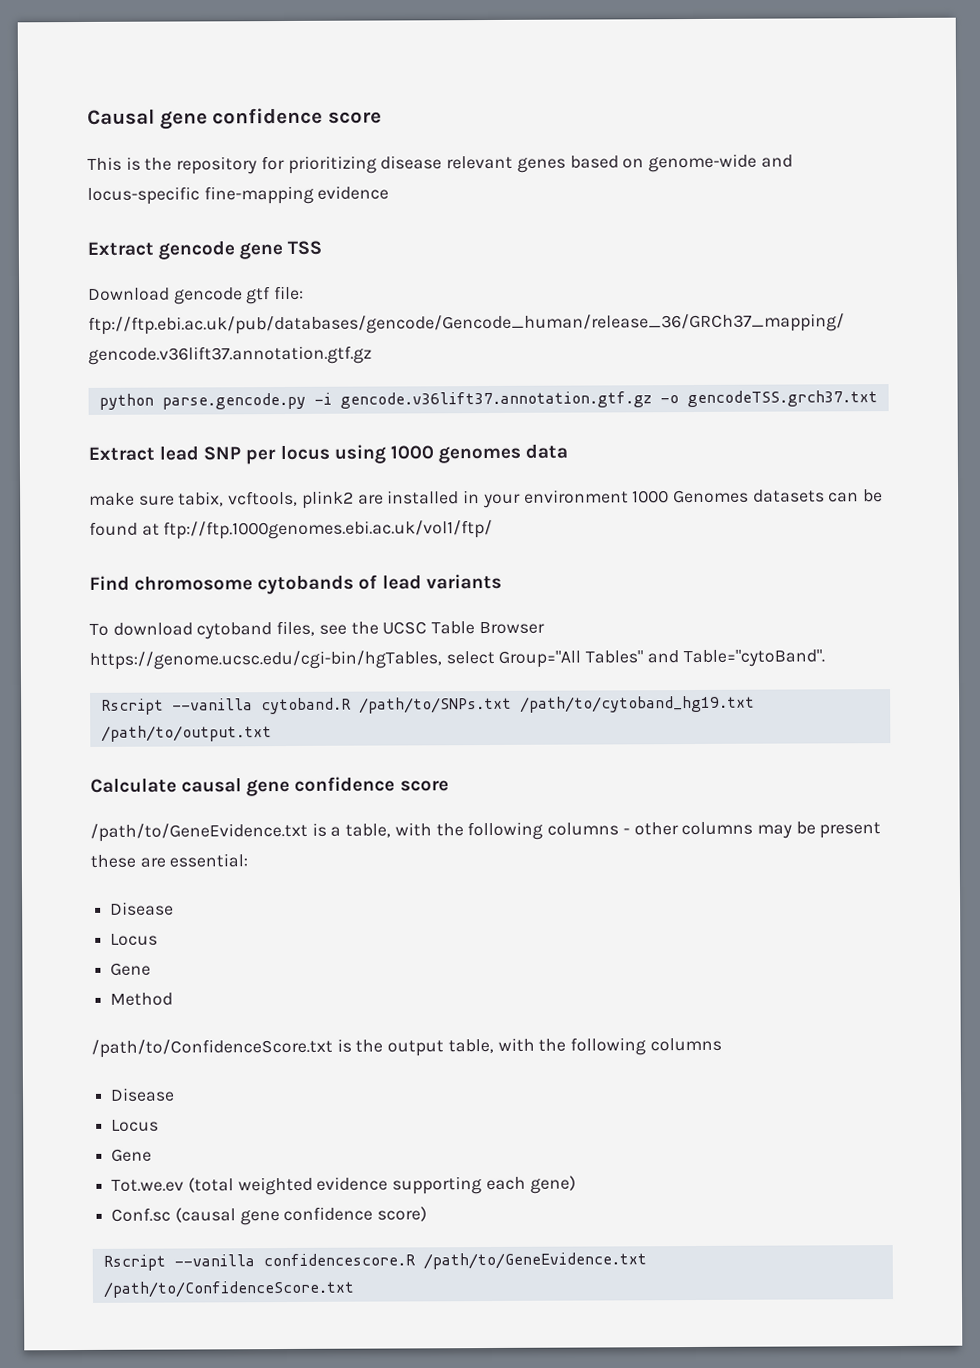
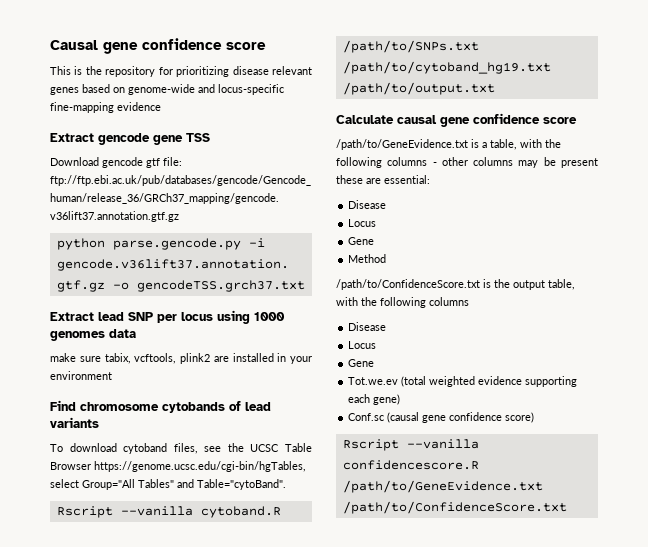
[632,489,884,504] [89,519,494,540] 1000 Genomes datasets can be found at ftp://ftp.1000genomes.ebi.ac.uk/vol1/ftp/ -> (112, 375) none

